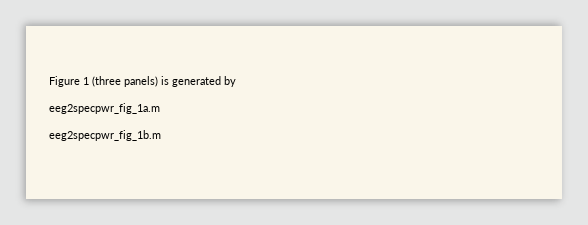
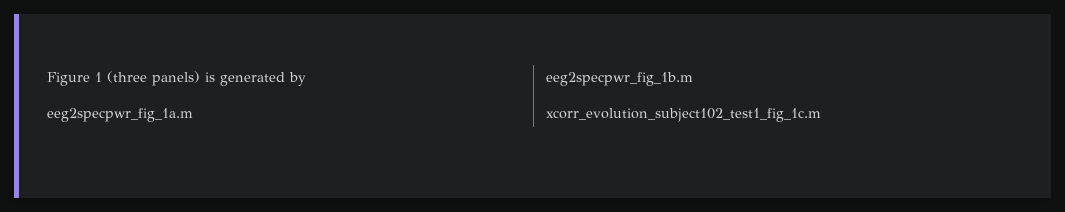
(161, 135) none -> [546,108,821,122] // xcorr_evolution_subject102_test1_fig_1c.m

